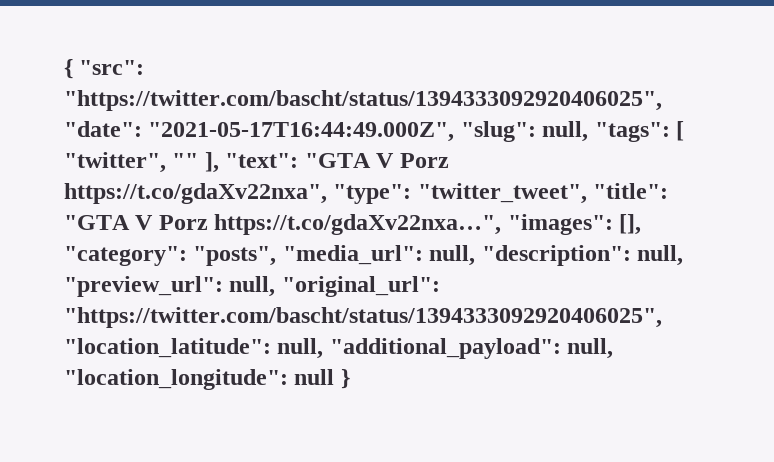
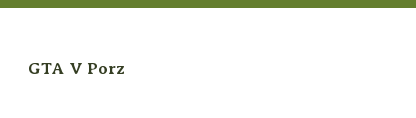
[64,59,145,79] [64,90,662,111] [64,121,685,142] [64,152,449,173] [64,183,669,204] [64,214,642,235] [64,245,684,266] [64,276,440,297] [64,307,662,328] [64,338,614,359] [64,369,350,390] { "src": "https://twitter.com/bascht/status/1394333092920406025", "date": "2021-05-17T16:44:49.000Z", "slug": null, "tags": [ "twitter", "" ], "text": "GTA V Porz https://t.co/gdaXv22nxa", "type": "twitter_tweet", "title": "GTA V Porz https://t.co/gdaXv22nxa…", "images": [], "category": "posts", "media_url": null, "description": null, "preview_url": null, "original_url": "https://twitter.com/bascht/status/1394333092920406025", "location_latitude": null, "additional_payload": null, "location_longitude": null } -> [28,63,126,74] GTA V Porz

